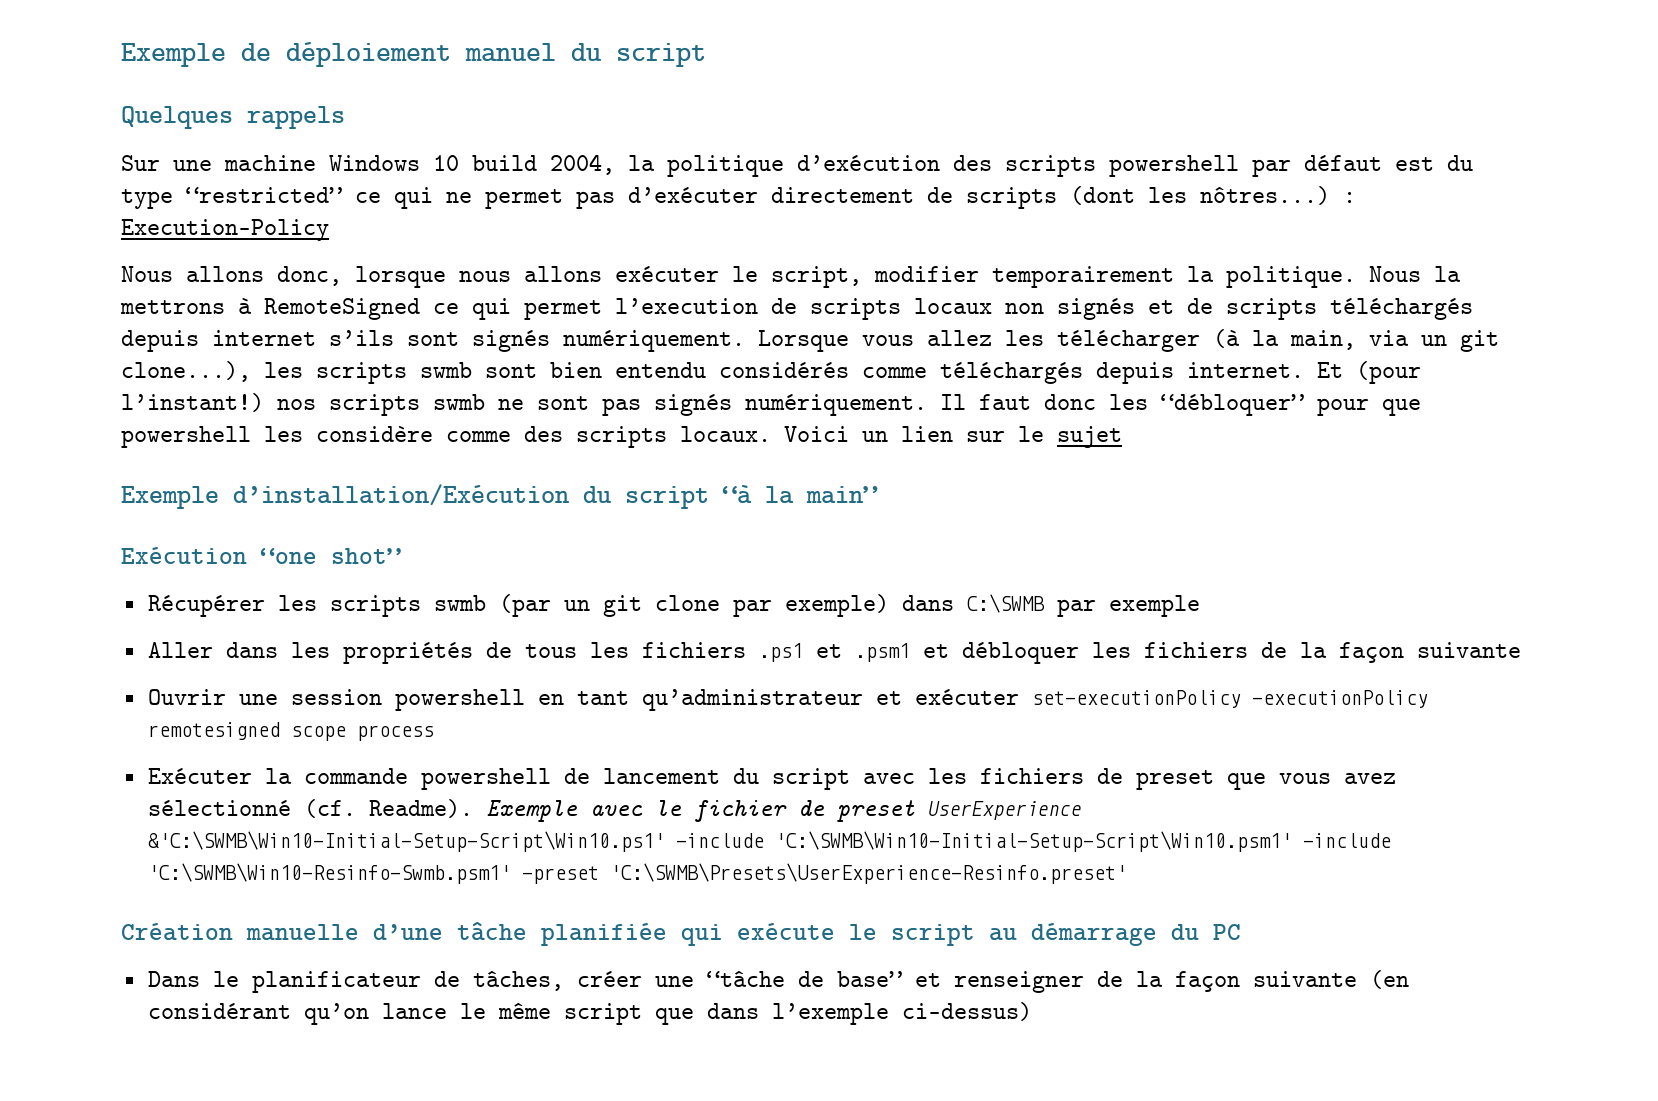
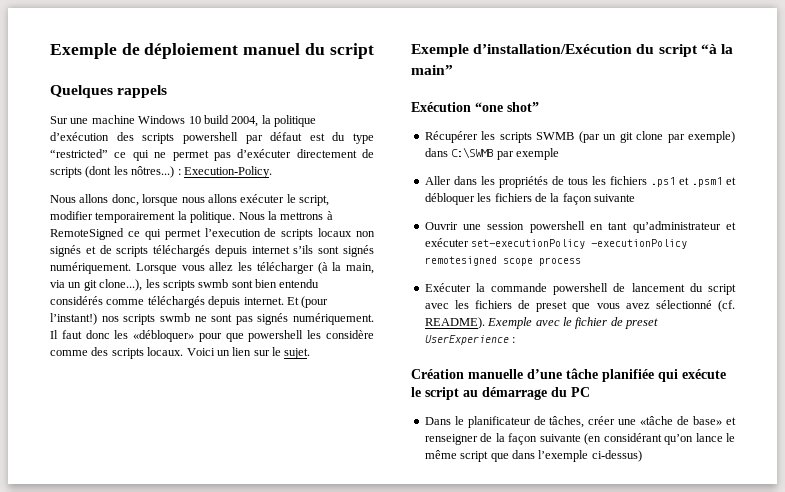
[121,219,329,241] Execution-Policy -> [183,166,272,178] Execution-Policy.
[1161,394,1304,416] “débloquer” -> [133,330,195,342] «débloquer»
[1057,426,1122,448] sujet -> [284,348,311,359] sujet.
[433,595,486,611] swmb -> [536,132,575,140] SWMB
[368,799,473,818] Readme). -> [424,317,485,329] README).
[147,831,1391,852] [147,863,1127,884] &'C:\SWMB\Win10-Initial-Setup-Script\Win10.ps1' -include 'C:\SWMB\Win10-Initial-Setup-Script\Win10.psm1' -include 'C:\SWMB\Win10-Resinfo-Swmb.psm1' -preset 'C:\SWMB\Presets\UserExperience-Resinfo.preset' -> [512,337,516,343] :
[706,970,902,987] “tâche de base” -> [640,416,723,425] «tâche de base»

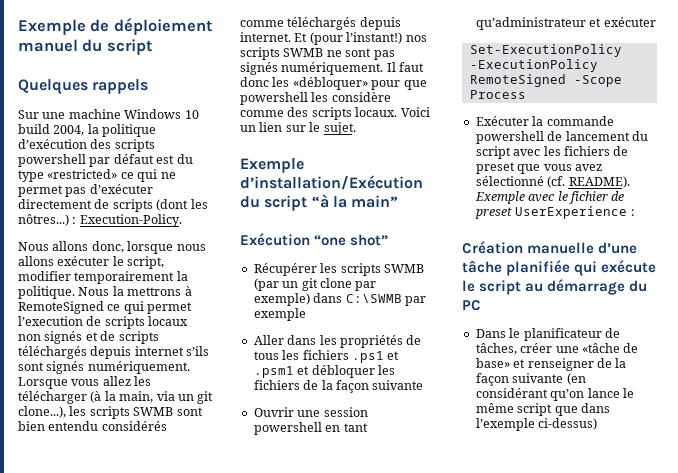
[50,149,108,158] “restricted” -> [47,169,118,179] «restricted»
[198,279,229,288] swmb -> [133,407,174,416] SWMB
[159,313,190,322] swmb -> [283,48,324,57] SWMB
[471,239,688,249] [424,256,581,266] set-executionPolicy -executionPolicy remotesigned scope process -> [469,44,622,57] [469,59,598,72] [469,74,622,87] [469,90,526,99] // Set-ExecutionPolicy -ExecutionPolicy RemoteSigned -Scope Process

